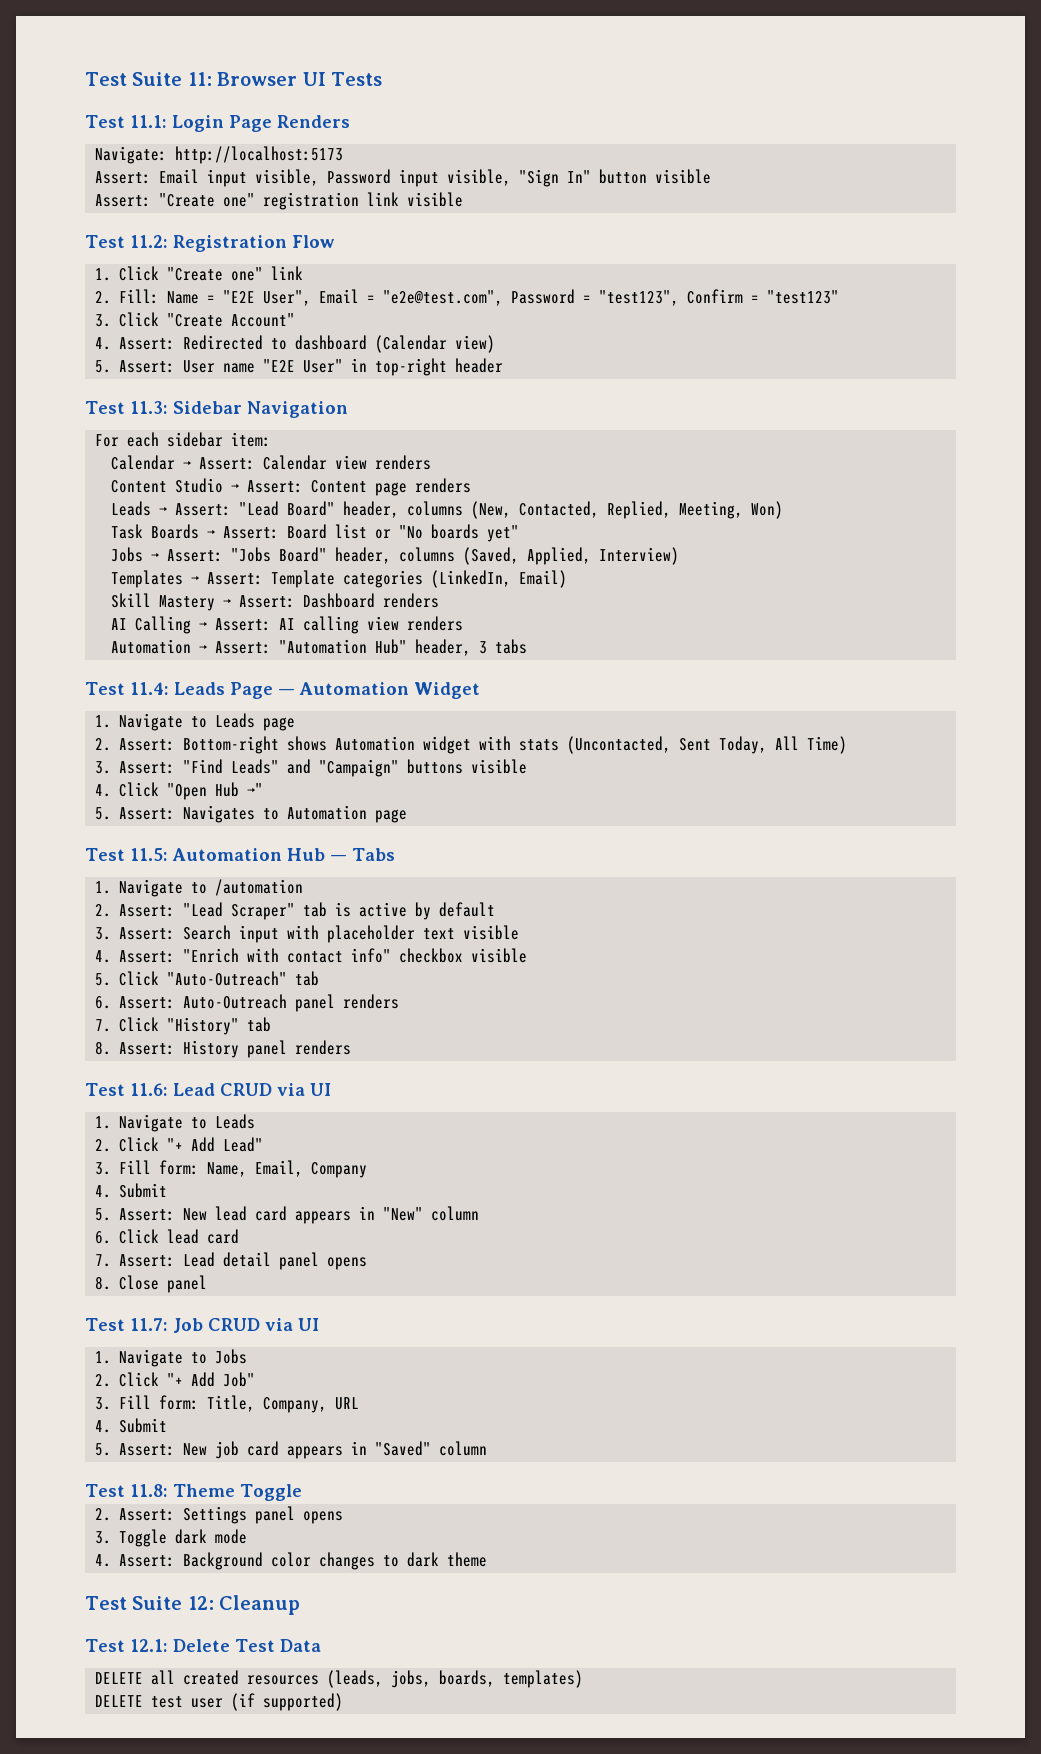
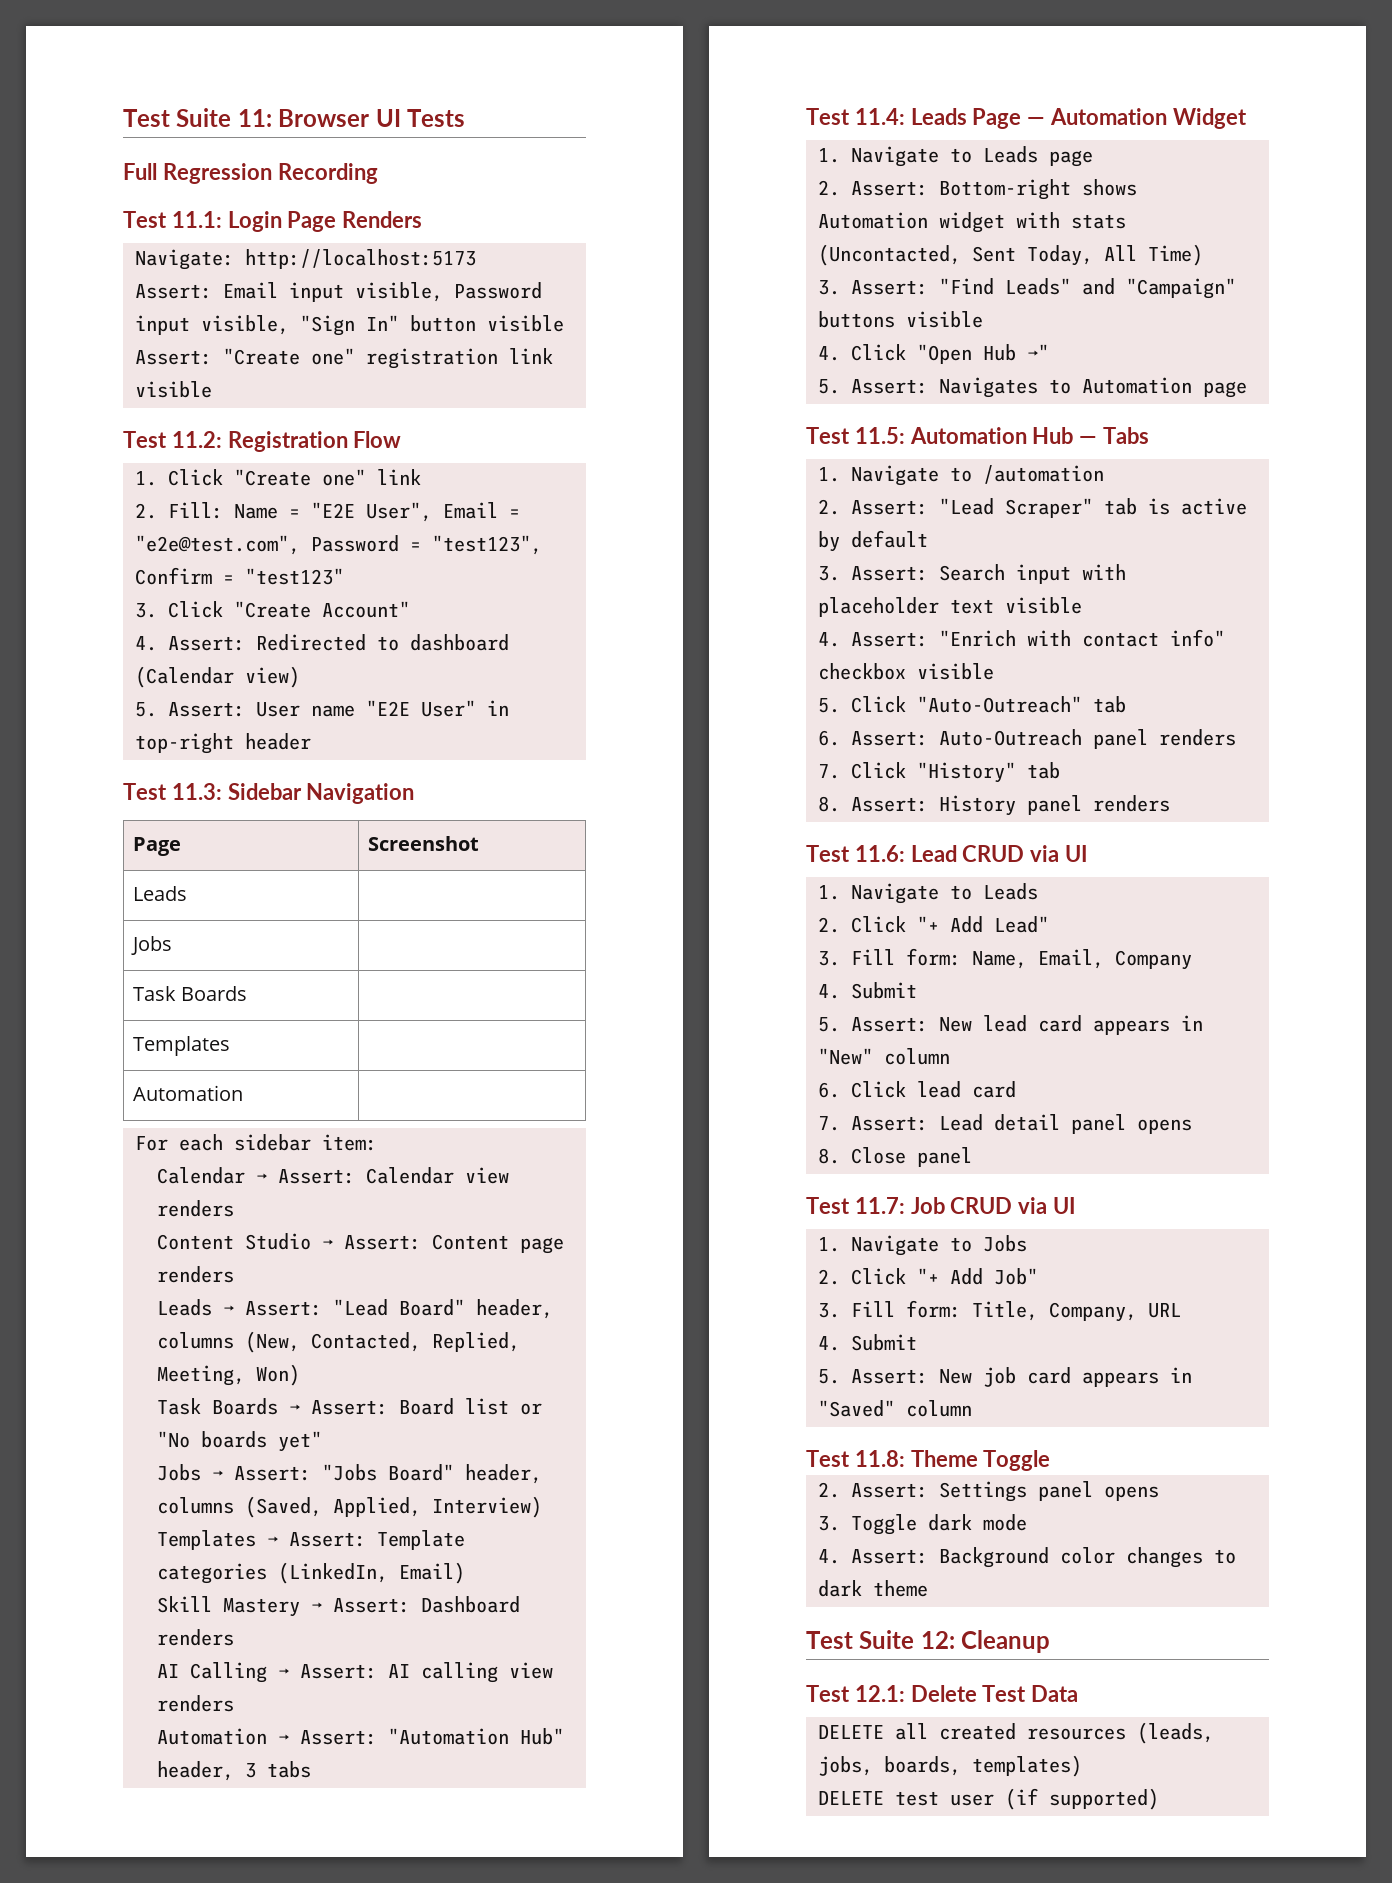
(382, 79) none -> [123,163,378,184] // Full Regression Recording
(348, 409) none -> [132,837,181,856] [367,836,479,851] [132,886,187,901] [130,936,172,955] [132,986,248,1001] [132,1036,230,1056] [132,1085,243,1101] // Page | Screenshot // Leads | // Jobs | // Task Boards | // Templates | // Automation |

